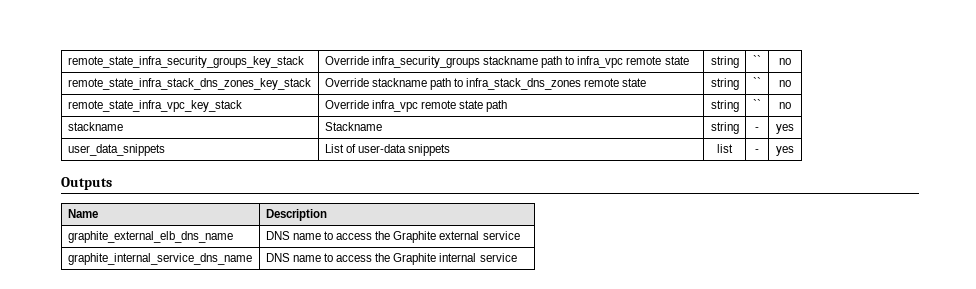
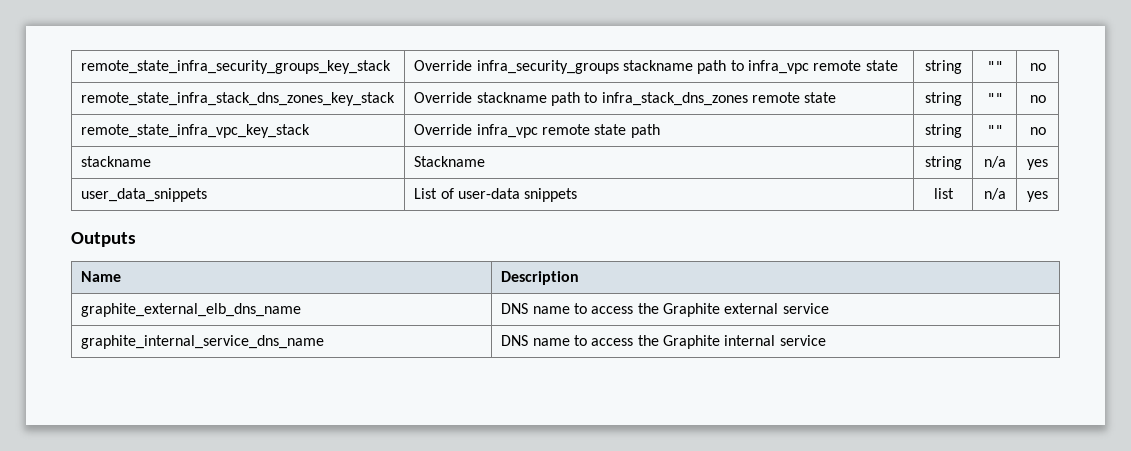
[753,55,761,65] `` -> [986,61,1003,71] ""
[753,77,761,87] `` -> [986,93,1003,103] ""
[753,99,761,109] `` -> [986,125,1003,135] ""
[755,127,759,131] - -> [983,156,1006,168] n/a
[755,149,759,153] - -> [983,188,1006,200] n/a

